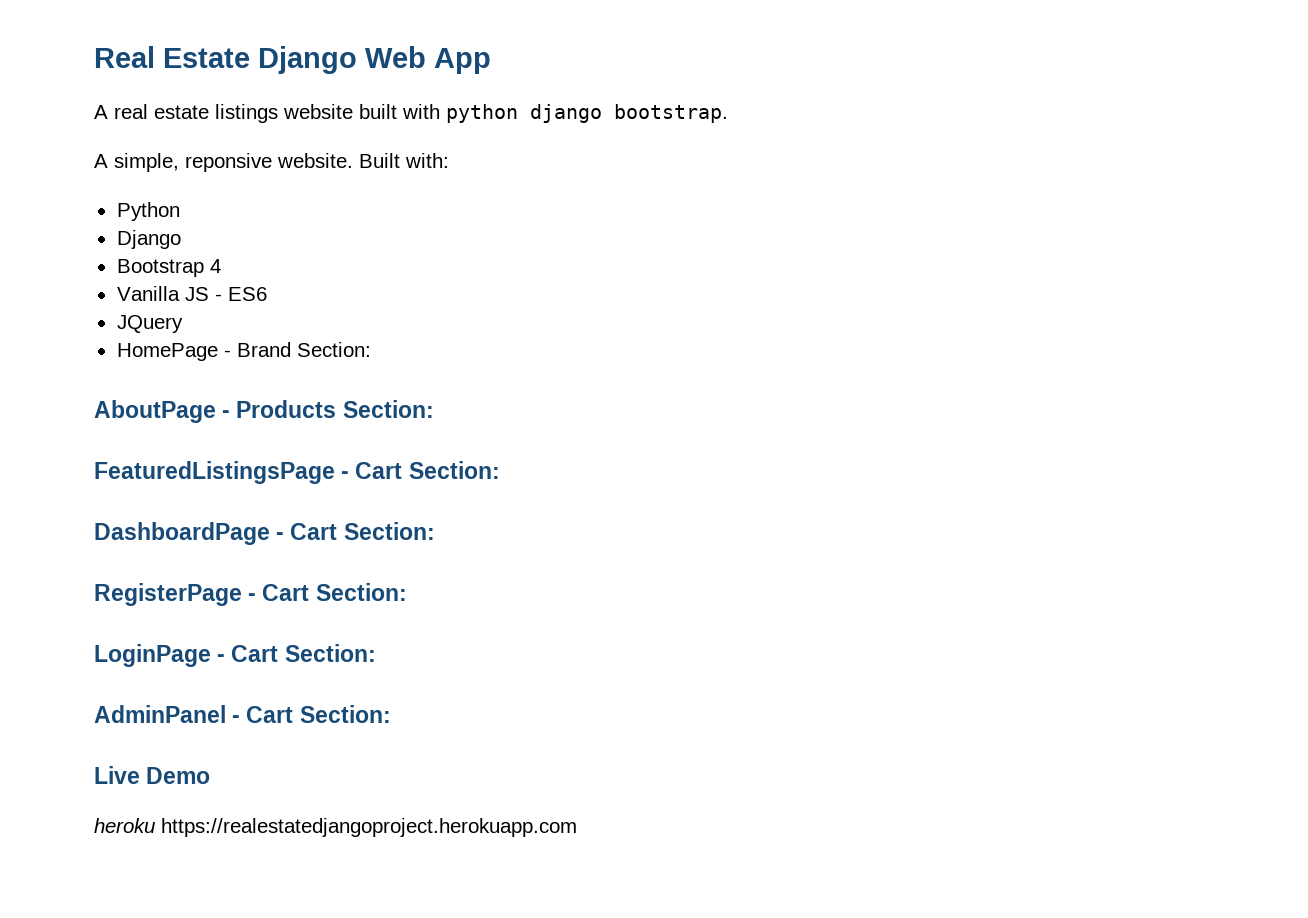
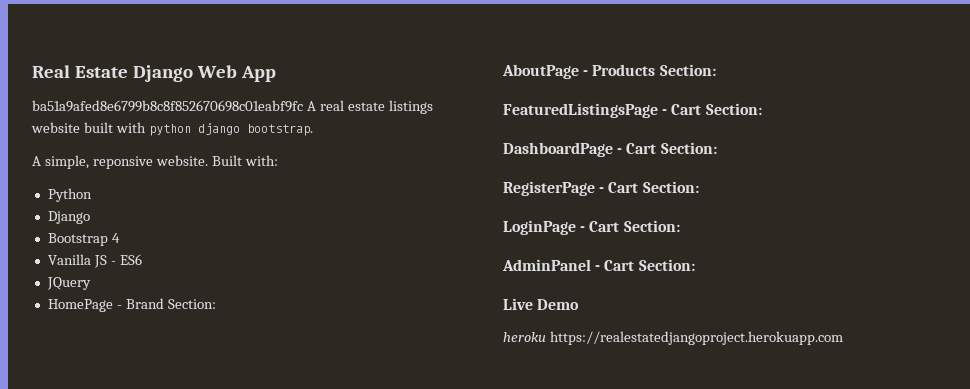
(491, 61) none -> [32,100,303,112] ba51a9afed8e6799b8c8f852670698c01eabf9fc

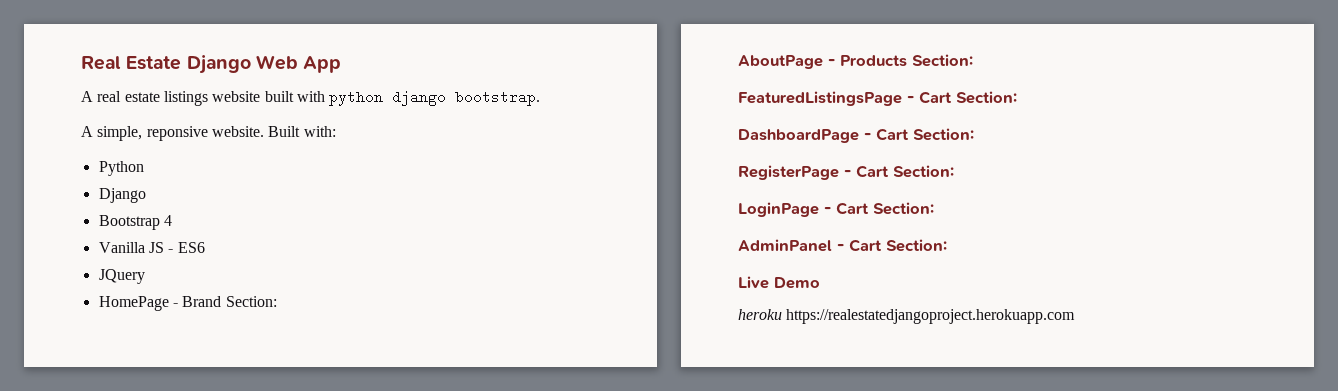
[32,100,303,112] ba51a9afed8e6799b8c8f852670698c01eabf9fc -> (342, 64) none

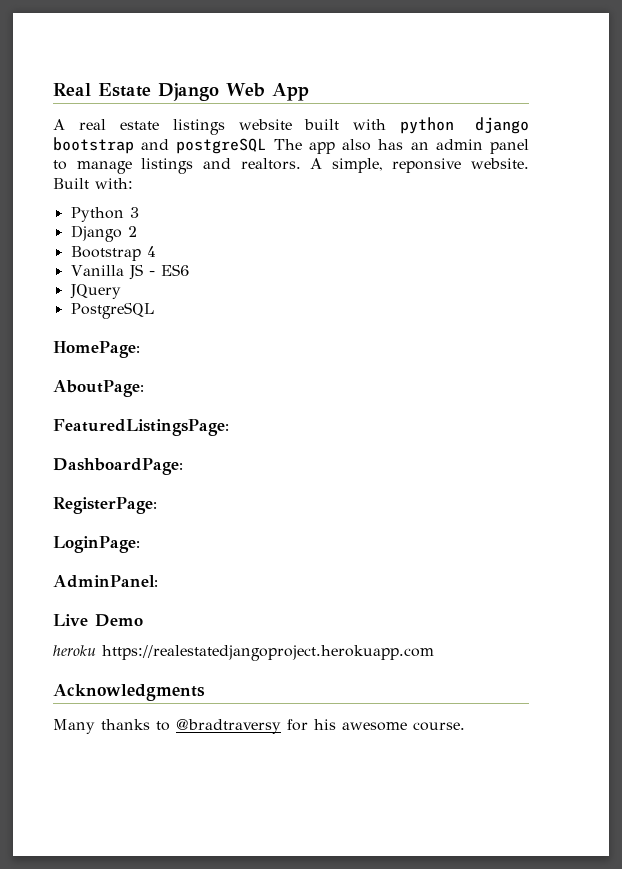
[455,90,541,106] bootstrap. // -> [53,137,529,154] [53,158,301,174] bootstrap and postgreSQL The app also has an admin panel to manage listings and realtors.
[98,188,146,203] // Django -> [129,207,139,218] [70,225,137,242] 3 // Django 2
[98,296,277,311] [738,54,973,69] [738,91,1017,106] [738,128,974,143] [738,165,954,180] [738,202,934,217] [738,239,947,252] [738,276,820,289] [738,309,1076,324] HomePage - Brand Section: // AboutPage - Products Section: // FeaturedListingsPage - Cart Section: // DashboardPage - Cart Section: // RegisterPage - Cart Section: // LoginPage - Cart Section: // AdminPanel - Cart Section: // Live Demo // heroku https://realestatedjangoproject.herokuapp.com -> [70,302,154,319] [53,341,140,358] [53,380,144,397] [53,419,229,436] [53,458,183,475] [53,497,157,514] [53,536,140,553] [53,575,158,588] [53,614,143,627] [53,645,434,661] [53,684,205,701] [53,719,465,734] PostgreSQL // HomePage: // AboutPage: // FeaturedListingsPage: // DashboardPage: // RegisterPage: // LoginPage: // AdminPanel: // Live Demo // heroku https://realestatedjangoproject.herokuapp.com // Acknowledgments // Many thanks to @bradtraversy for his awesome course.

